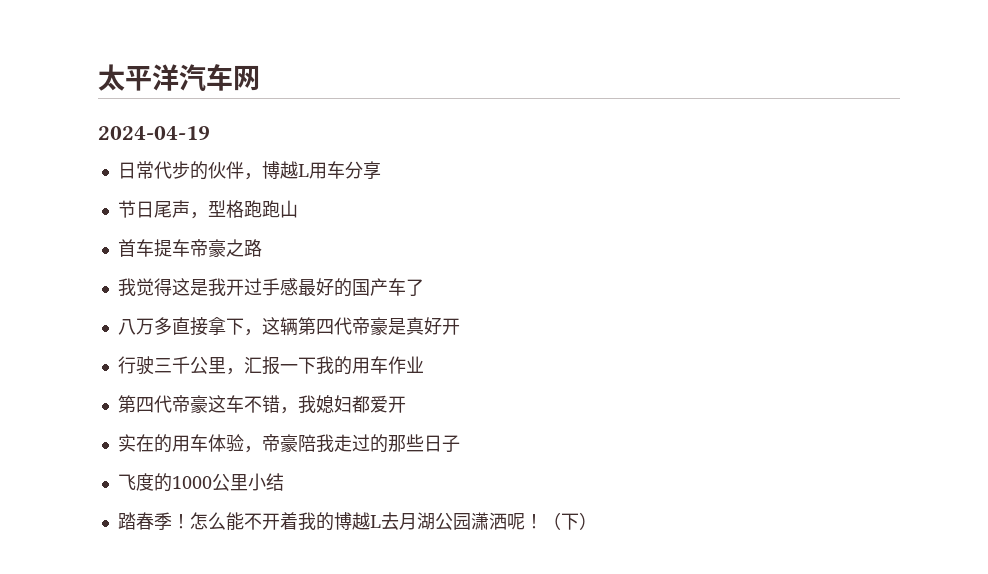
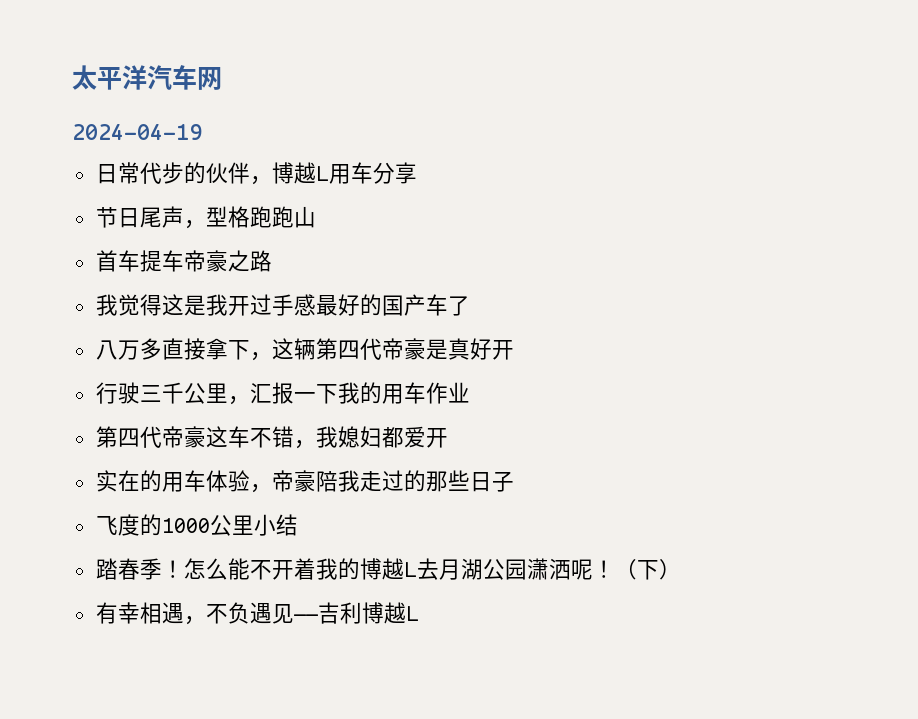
(597, 521) none -> [95,602,419,625] // 有幸相遇，不负遇见——吉利博越L

